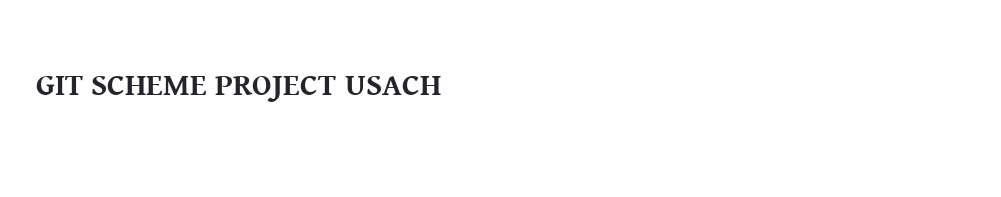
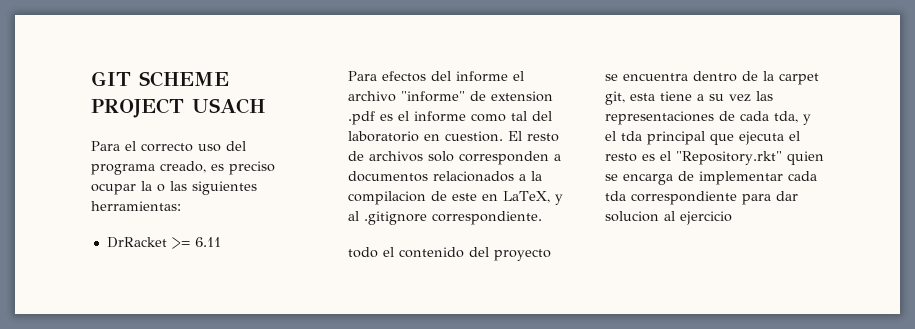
(441, 85) none -> [91,141,246,152] [91,161,275,175] [91,181,257,195] [91,201,181,211] [106,237,221,249] [348,71,524,82] [348,91,553,102] [348,111,552,125] [348,131,559,142] [348,151,561,165] [348,171,542,182] [348,191,563,205] [348,211,542,225] [348,247,551,261] [605,71,819,85] [605,91,773,105] [605,111,811,125] [605,131,800,145] [605,151,824,165] [605,171,817,185] [605,191,798,205] [605,211,732,225] // Para el correcto uso del programa creado, es preciso ocupar la o las siguientes herramientas: // DrRacket >= 6.11 // Para efectos del informe el archivo "informe" de extension .pdf es el informe como tal del laboratorio en cuestion. El resto de archivos solo corresponden a documentos relacionados a la compilacion de este en LaTeX, y al .gitignore correspondiente. // todo el contenido del proyecto se encuentra dentro de la carpet git, esta tiene a su vez las representaciones de cada tda, y el tda principal que ejecuta el resto es el "Repository.rkt" quien se encarga de implementar cada tda correspondiente para dar solucion al ejercicio

